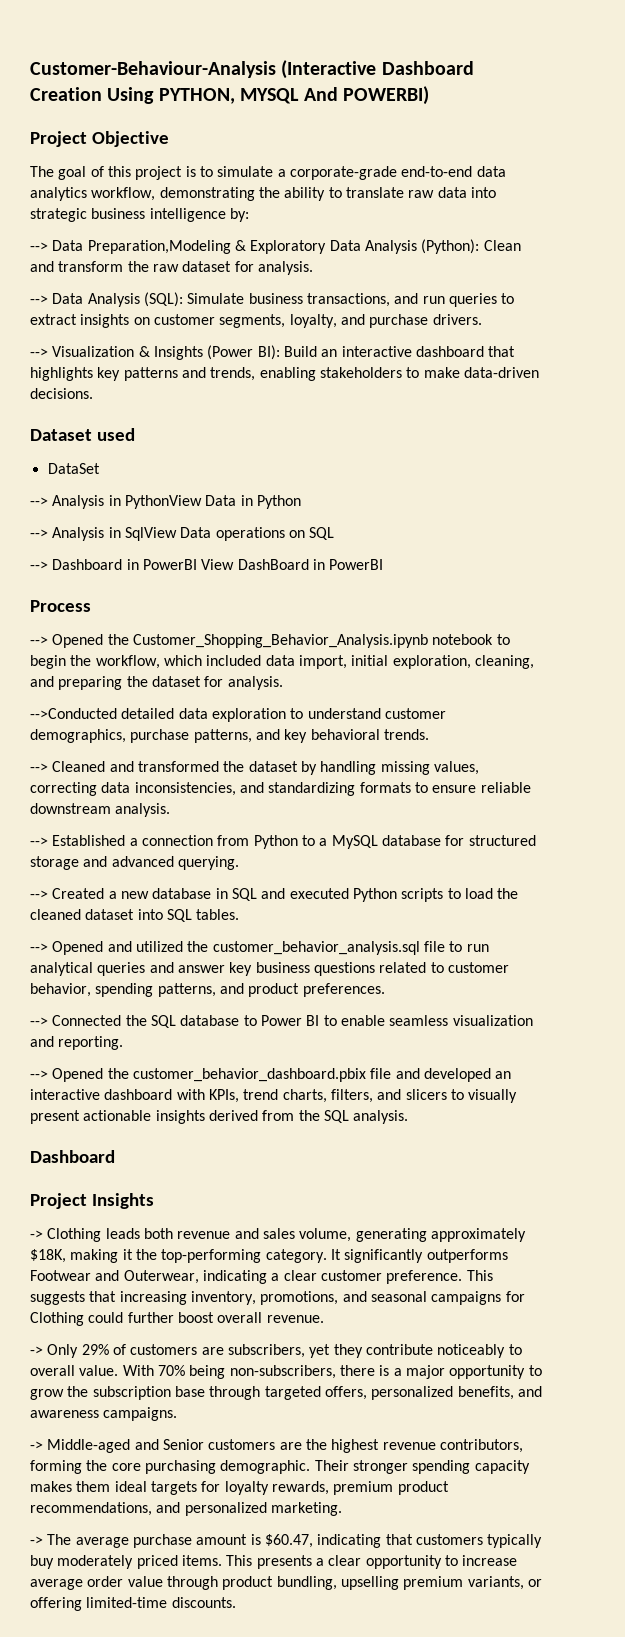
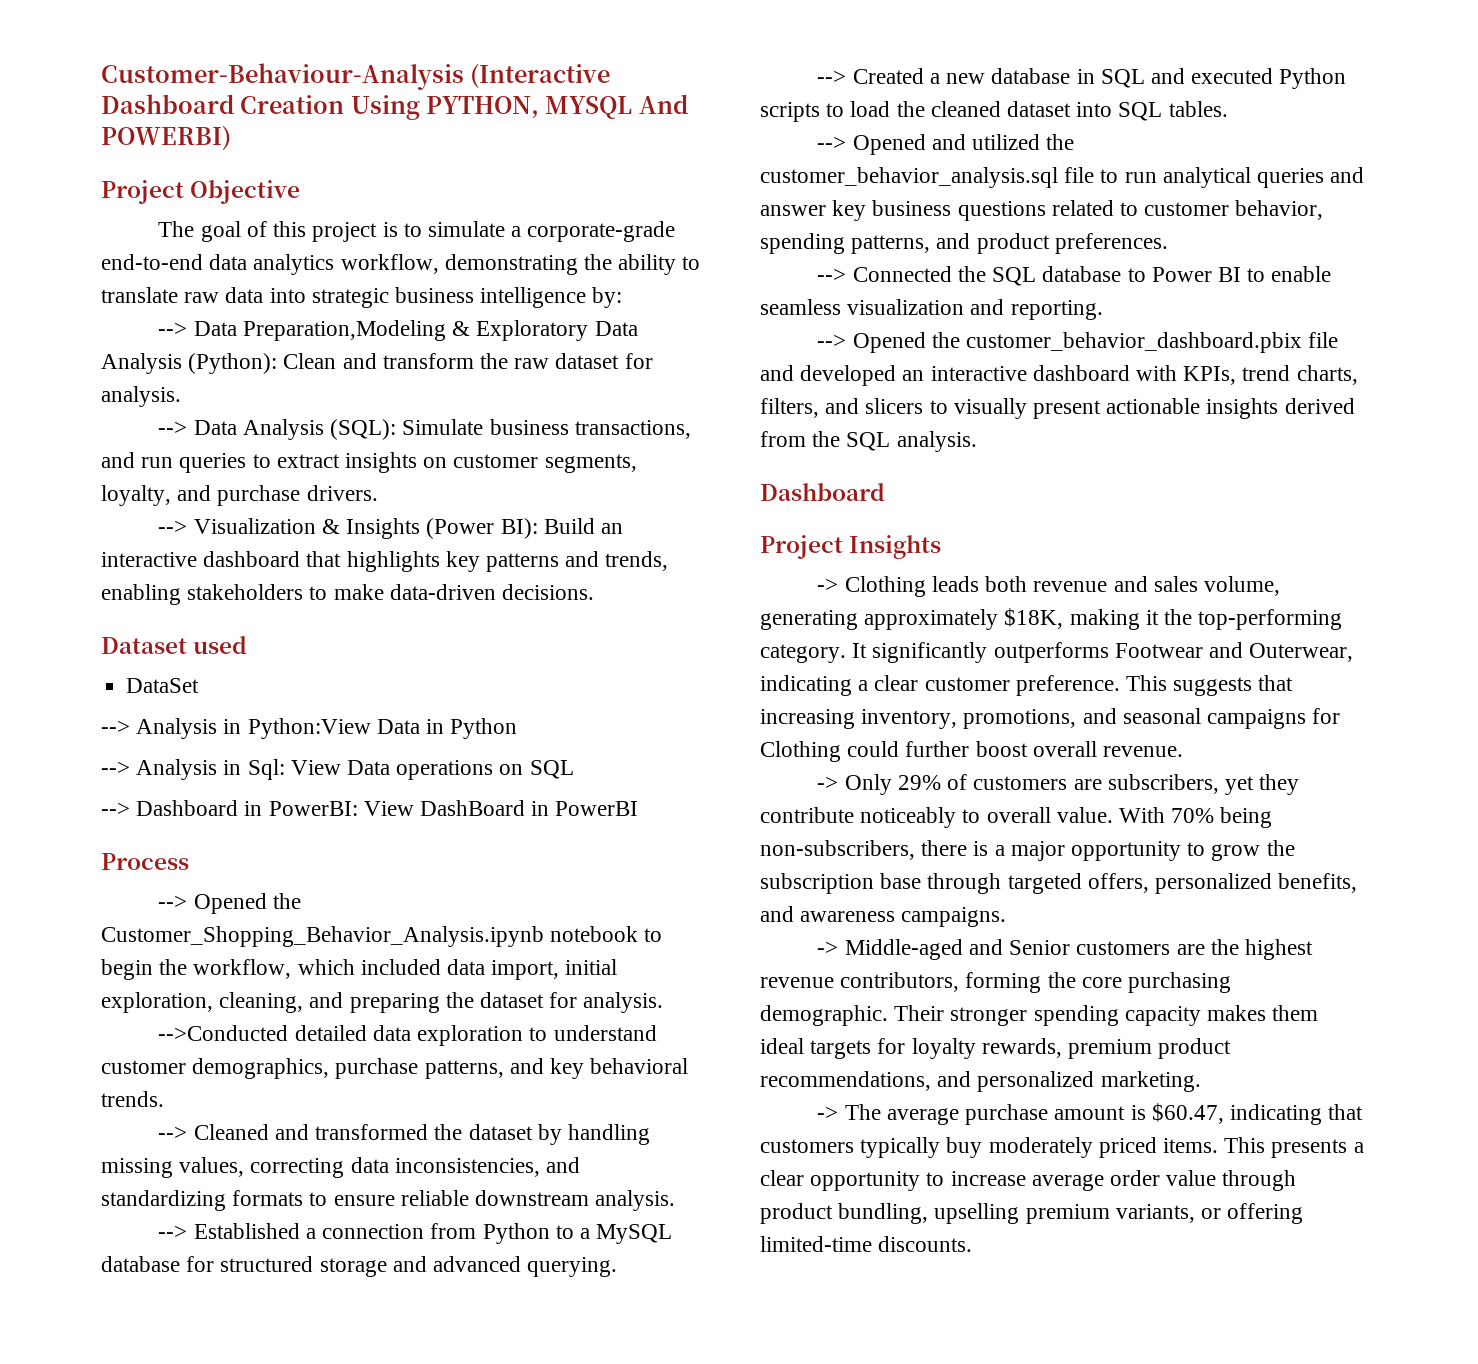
[124,495,202,509] PythonView -> [247,718,371,739] Python:View
[124,527,177,541] SqlView -> [247,759,341,780] Sql: View
[142,559,197,570] PowerBI -> [268,801,358,816] PowerBI:

